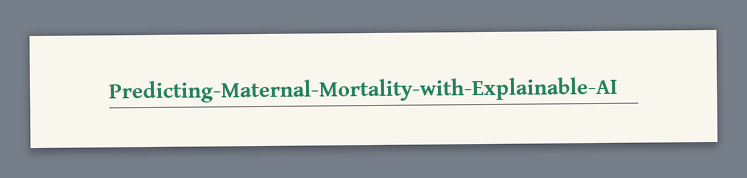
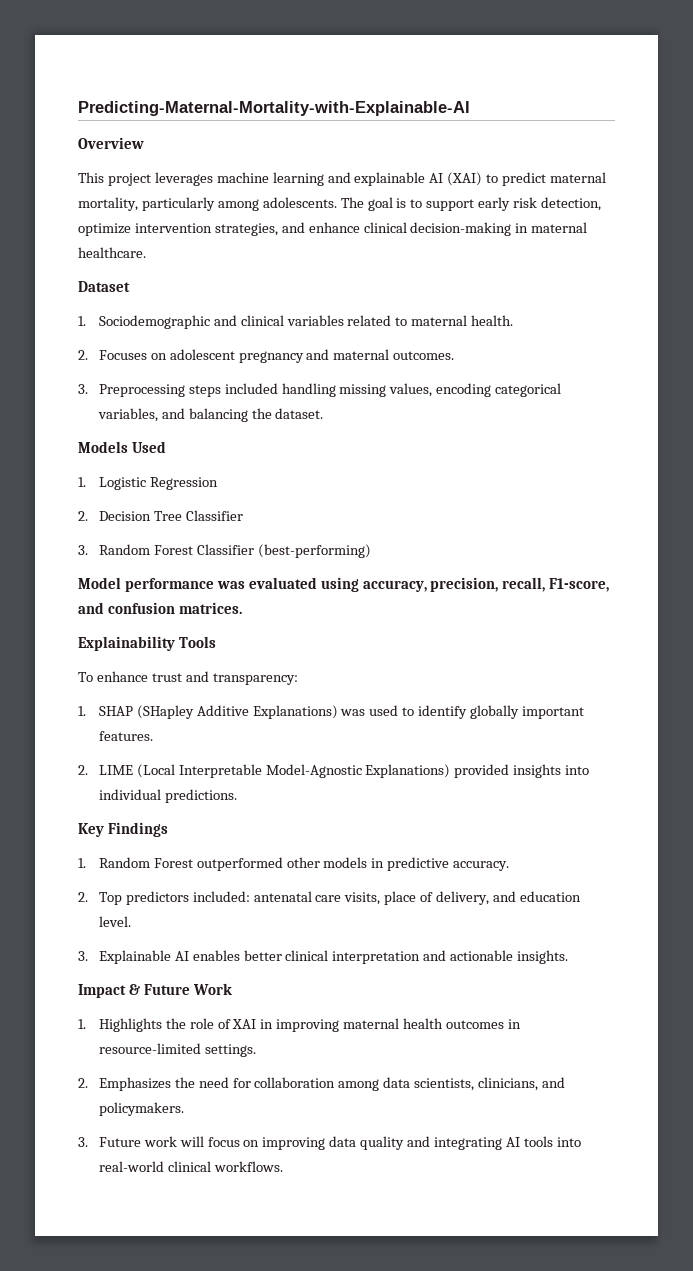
(618, 90) none -> [78,137,144,149] [78,172,607,186] [78,197,602,211] [78,222,588,236] [78,247,146,258] [78,281,130,292] [78,315,514,329] [78,349,455,363] [78,383,562,397] [97,408,324,422] [78,441,166,453] [78,477,218,490] [78,510,243,521] [78,544,371,558] [78,577,610,592] [78,602,242,614] [78,636,216,651] [78,671,298,685] [78,705,584,719] [98,731,153,741] [78,764,590,778] [98,789,237,803] [78,822,168,837] [78,857,510,871] [78,891,581,905] [98,916,131,927] [78,950,569,964] [78,983,232,998] [78,1018,521,1032] [98,1043,256,1057] [78,1077,565,1091] [98,1102,184,1116] [78,1136,581,1150] [98,1161,283,1172] // Overview // This project leverages machine learning and explainable AI (XAI) to predict maternal mortality, particularly among adolescents. The goal is to support early risk detection, optimize intervention strategies, and enhance clinical decision-making in maternal healthcare. // Dataset // 1. Sociodemographic and clinical variables related to maternal health. // 2. Focuses on adolescent pregnancy and maternal outcomes. // 3. Preprocessing steps included handling missing values, encoding categorical variables, and balancing the dataset. // Models Used // 1. Logistic Regression // 2. Decision Tree Classifier // 3. Random Forest Classifier (best-performing) // Model performance was evaluated using accuracy, precision, recall, F1-score, and confusion matrices. // Explainability Tools // To enhance trust and transparency: // 1. SHAP (SHapley Additive Explanations) was used to identify globally important features. // 2. LIME (Local Interpretable Model-Agnostic Explanations) provided insights into individual predictions. // Key Findings // 1. Random Forest outperformed other models in predictive accuracy. // 2. Top predictors included: antenatal care visits, place of delivery, and education level. // 3. Explainable AI enables better clinical interpretation and actionable insights. // Impact & Future Work // 1. Highlights the role of XAI in improving maternal health outcomes in resource-limited settings. // 2. Emphasizes the need for collaboration among data scientists, clinicians, and policymakers. // 3. Future work will focus on improving data quality and integrating AI tools into real-world clinical workflows.

